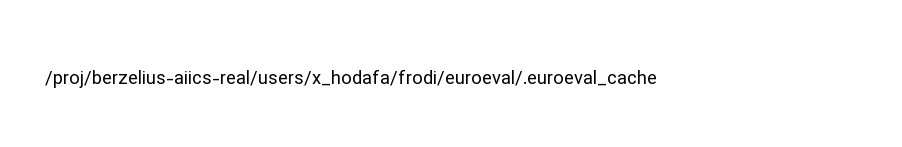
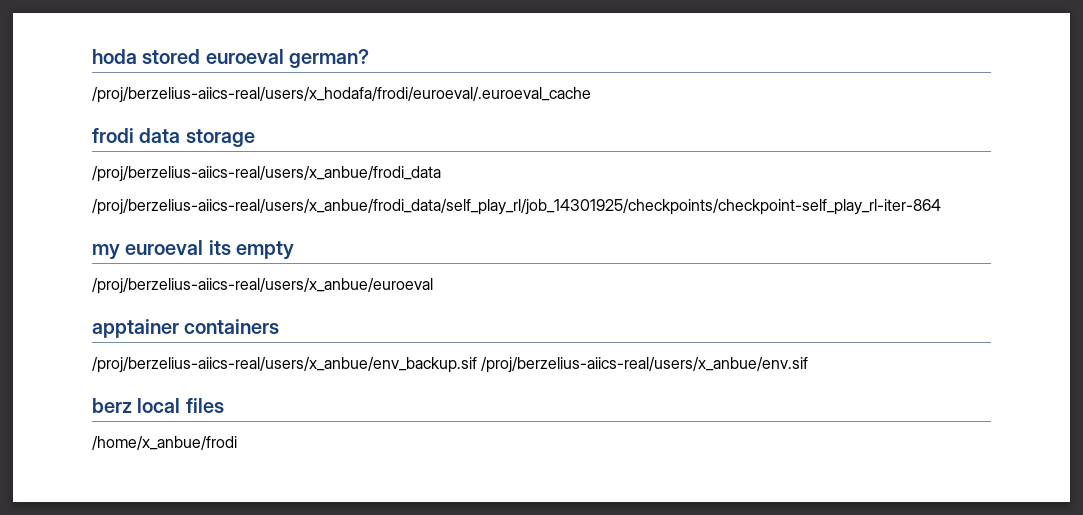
[45,69,657,88] /proj/berzelius-aiics-real/users/x_hodafa/frodi/euroeval/.euroeval_cache -> [92,49,370,68] [92,87,591,103] [92,128,255,147] [92,166,441,182] [92,199,941,215] [92,240,295,260] [92,278,433,294] [92,319,280,338] [92,357,809,373] [92,398,224,413] [92,436,237,450] hoda stored euroeval german? // /proj/berzelius-aiics-real/users/x_hodafa/frodi/euroeval/.euroeval_cache // frodi data storage // /proj/berzelius-aiics-real/users/x_anbue/frodi_data // /proj/berzelius-aiics-real/users/x_anbue/frodi_data/self_play_rl/job_14301925/checkpoints/checkpoint-self_play_rl-iter-864 // my euroeval its empty // /proj/berzelius-aiics-real/users/x_anbue/euroeval // apptainer containers // /proj/berzelius-aiics-real/users/x_anbue/env_backup.sif /proj/berzelius-aiics-real/users/x_anbue/env.sif // berz local files // /home/x_anbue/frodi

